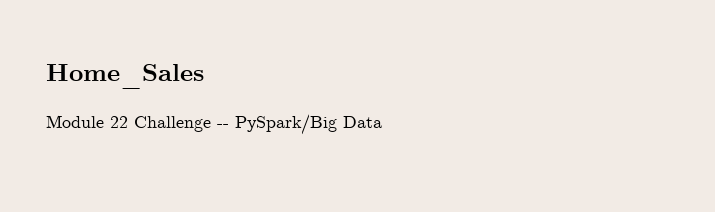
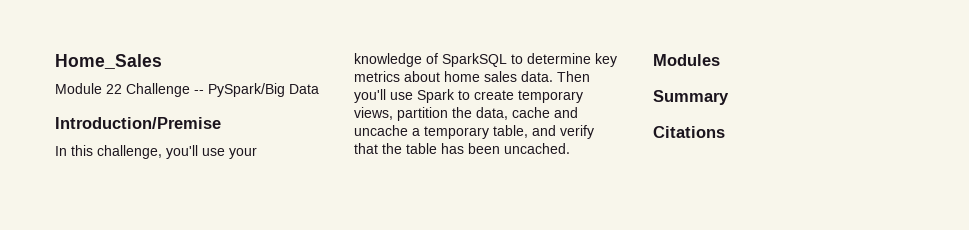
(382, 122) none -> [55,117,221,129] [55,145,257,159] [354,53,617,67] [354,71,590,82] [354,89,583,103] [354,107,578,121] [354,125,594,139] [354,143,570,154] [653,54,720,66] [653,90,729,105] [653,126,725,138] // Introduction/Premise // In this challenge, you'll use your knowledge of SparkSQL to determine key metrics about home sales data. Then you'll use Spark to create temporary views, partition the data, cache and uncache a temporary table, and verify that the table has been uncached. // Modules // Summary // Citations

